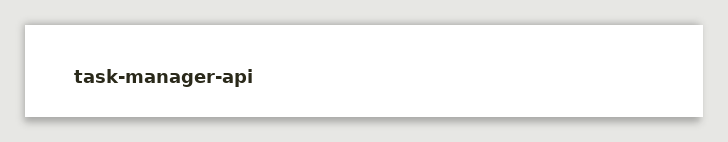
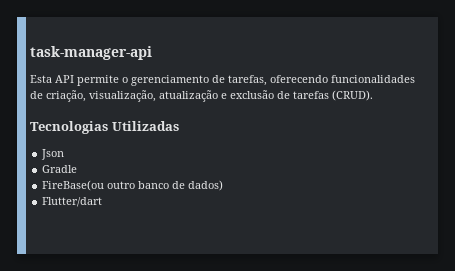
(253, 78) none -> [30,75,415,86] [30,90,373,102] [30,121,179,134] [41,149,65,160] [42,165,78,173] [42,180,224,191] [42,197,103,207] // Esta API permite o gerenciamento de tarefas, oferecendo funcionalidades de criação, visualização, atualização e exclusão de tarefas (CRUD). // Tecnologias Utilizadas // Json // Gradle // FireBase(ou outro banco de dados) // Flutter/dart

